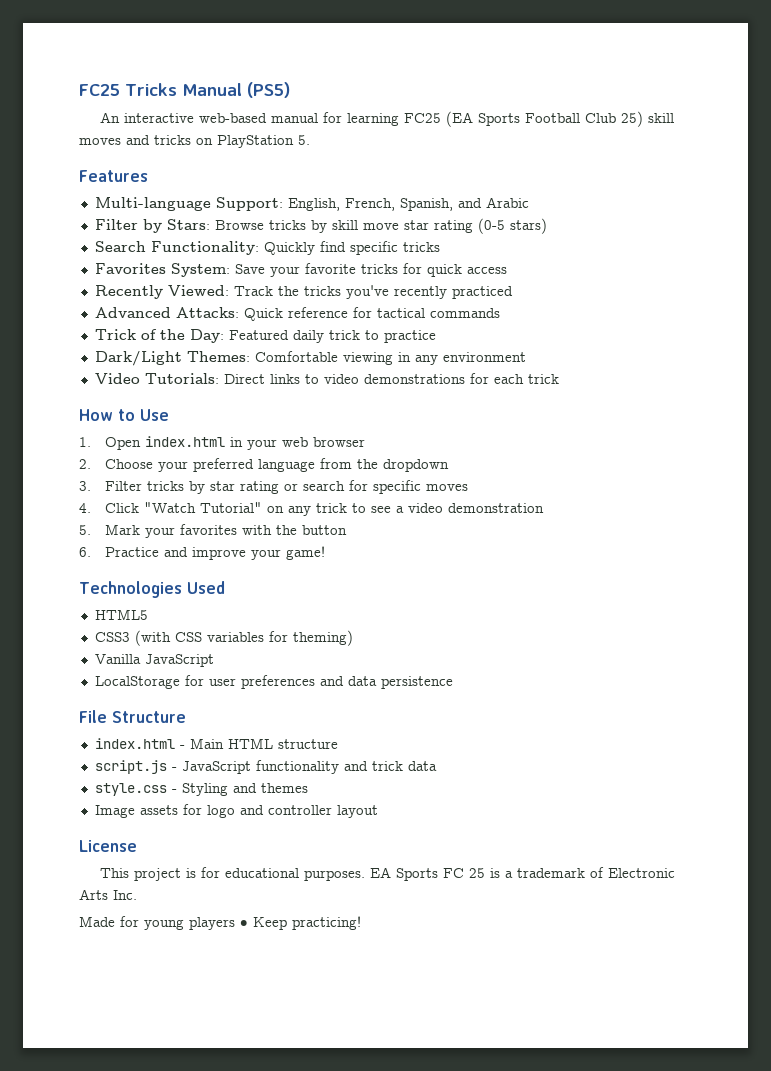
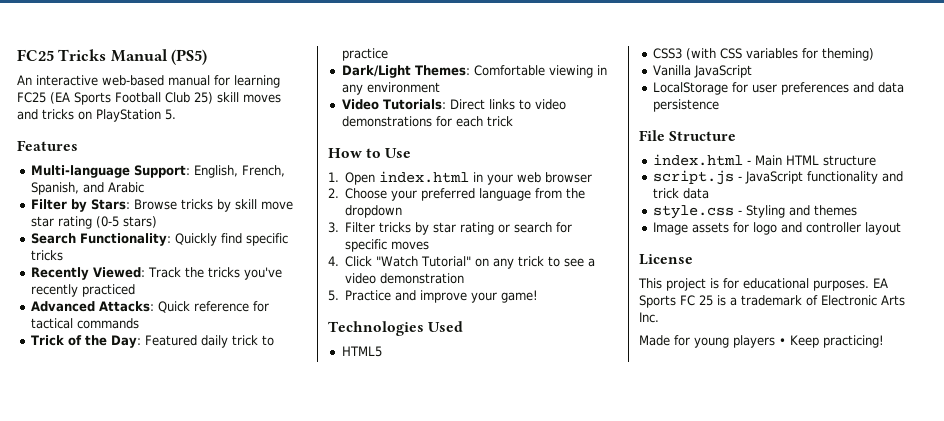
[94,263,507,277] // Favorites System: Save your favorite tricks for quick access -> (63, 255) none
[104,524,347,538] [79,547,91,557] Mark your favorites with the button // 6. -> (339, 295) none

